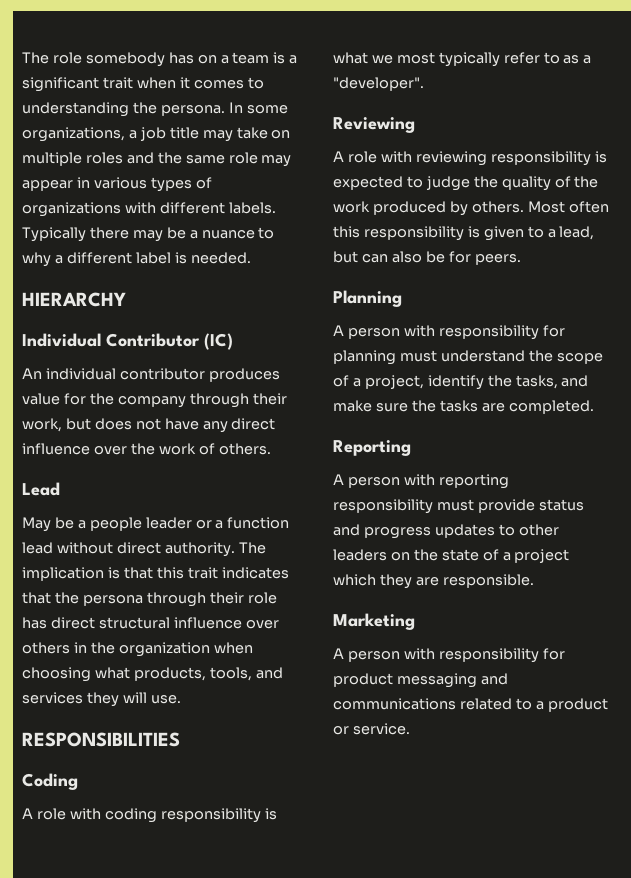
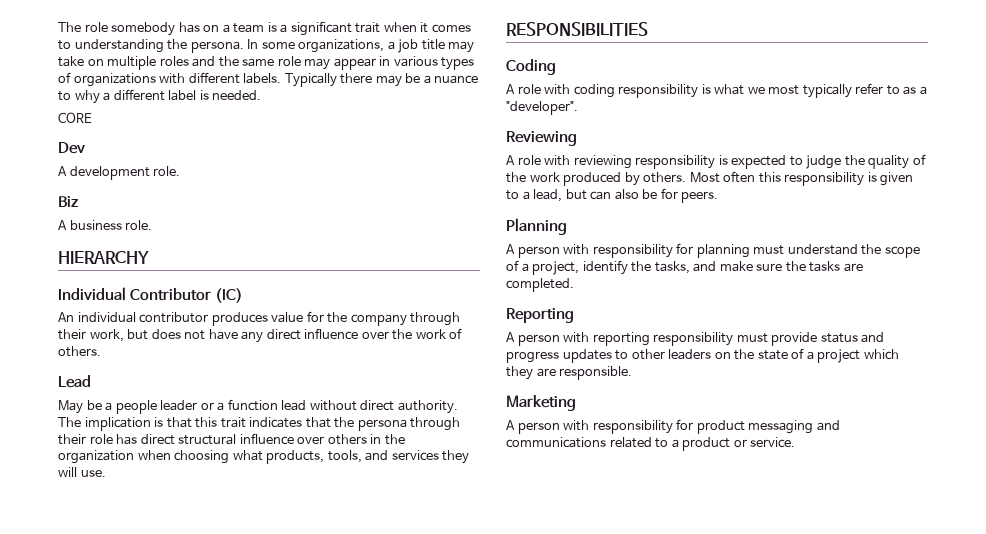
(251, 258) none -> [58,112,92,123] [58,142,85,154] [58,166,181,180] [58,196,78,207] [58,220,153,230] // CORE // Dev // A development role. // Biz // A business role.

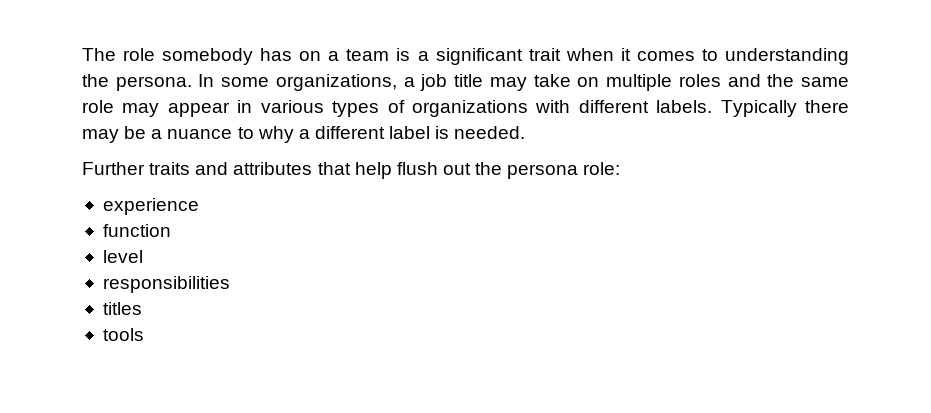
[58,112,92,123] [58,142,85,154] [58,166,181,180] [58,196,78,207] [58,220,153,230] [58,251,149,264] [58,287,243,303] [58,311,461,326] [58,328,463,343] [58,346,101,357] [58,375,91,388] [58,399,458,414] [58,417,461,431] [58,433,405,445] [58,450,470,464] [58,467,106,477] [506,22,648,36] [506,59,556,75] [506,83,927,98] [506,101,578,115] [506,131,577,146] [506,154,926,169] [506,171,914,186] [506,188,719,203] [506,218,567,235] [506,243,920,258] [506,260,863,275] [506,278,574,292] [506,308,574,323] [506,332,885,346] [506,348,899,363] [506,366,633,380] [506,395,576,411] [506,419,840,434] [506,437,796,451] CORE // Dev // A development role. // Biz // A business role. // HIERARCHY // Individual Contributor (IC) // An individual contributor produces value for the company through their work, but does not have any direct influence over the work of others. // Lead // May be a people leader or a function lead without direct authority. The implication is that this trait indicates that the persona through their role has direct structural influence over others in the organization when choosing what products, tools, and services they will use. // RESPONSIBILITIES // Coding // A role with coding responsibility is what we most typically refer to as a "developer". // Reviewing // A role with reviewing responsibility is expected to judge the quality of the work produced by others. Most often this responsibility is given to a lead, but can also be for peers. // Planning // A person with responsibility for planning must understand the scope of a project, identify the tasks, and make sure the tasks are completed. // Reporting // A person with reporting responsibility must provide status and progress updates to other leaders on the state of a project which they are responsible. // Marketing // A person with responsibility for product messaging and communications related to a product or service. -> [82,162,621,179] [102,198,199,215] [102,224,171,237] [102,250,143,263] [102,276,230,293] [102,302,142,315] [102,328,144,341] Further traits and attributes that help flush out the persona role: // experience // function // level // responsibilities // titles // tools

